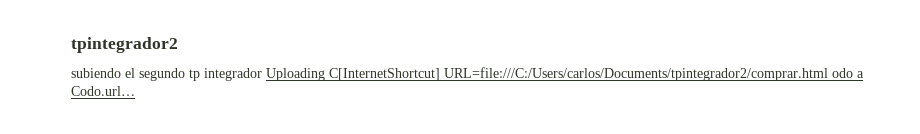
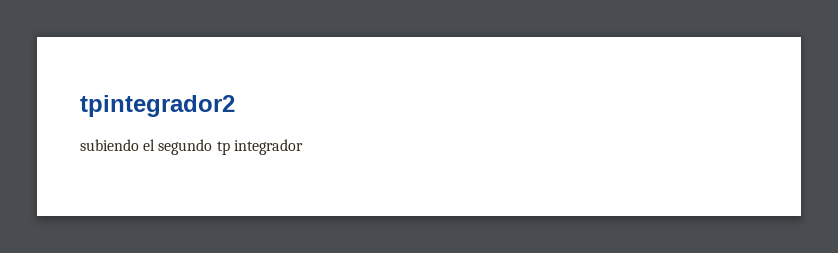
[266,67,864,81] [71,86,135,96] Uploading C[InternetShortcut] URL=file:///C:/Users/carlos/Documents/tpintegrador2/comprar.html odo a Codo.url… -> (303, 147) none

